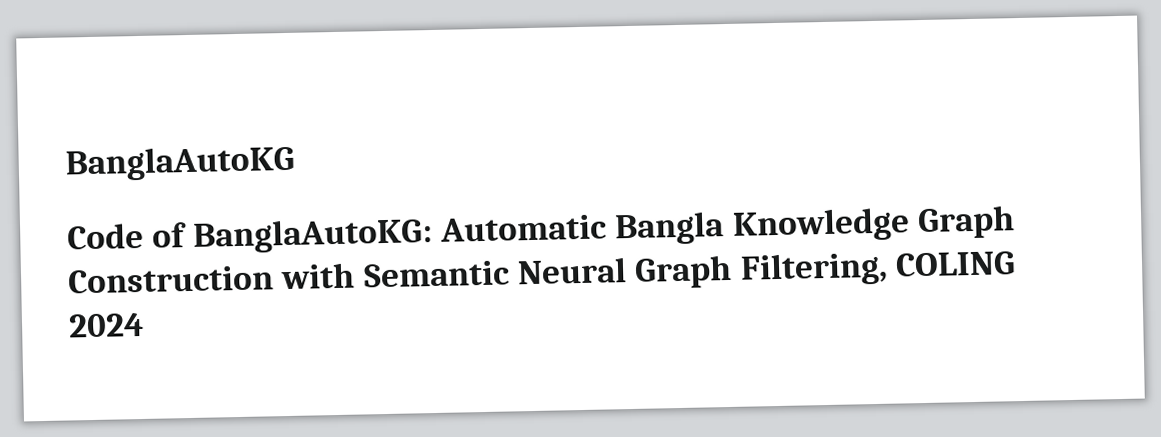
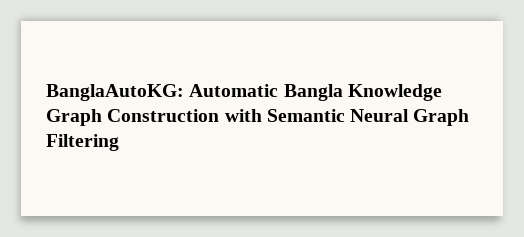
[65,144,296,182] [67,222,188,250] BanglaAutoKG // Code of -> (46, 92) none
[739,251,1016,287] [68,312,144,338] Filtering, COLING 2024 -> [46,134,119,151] Filtering

